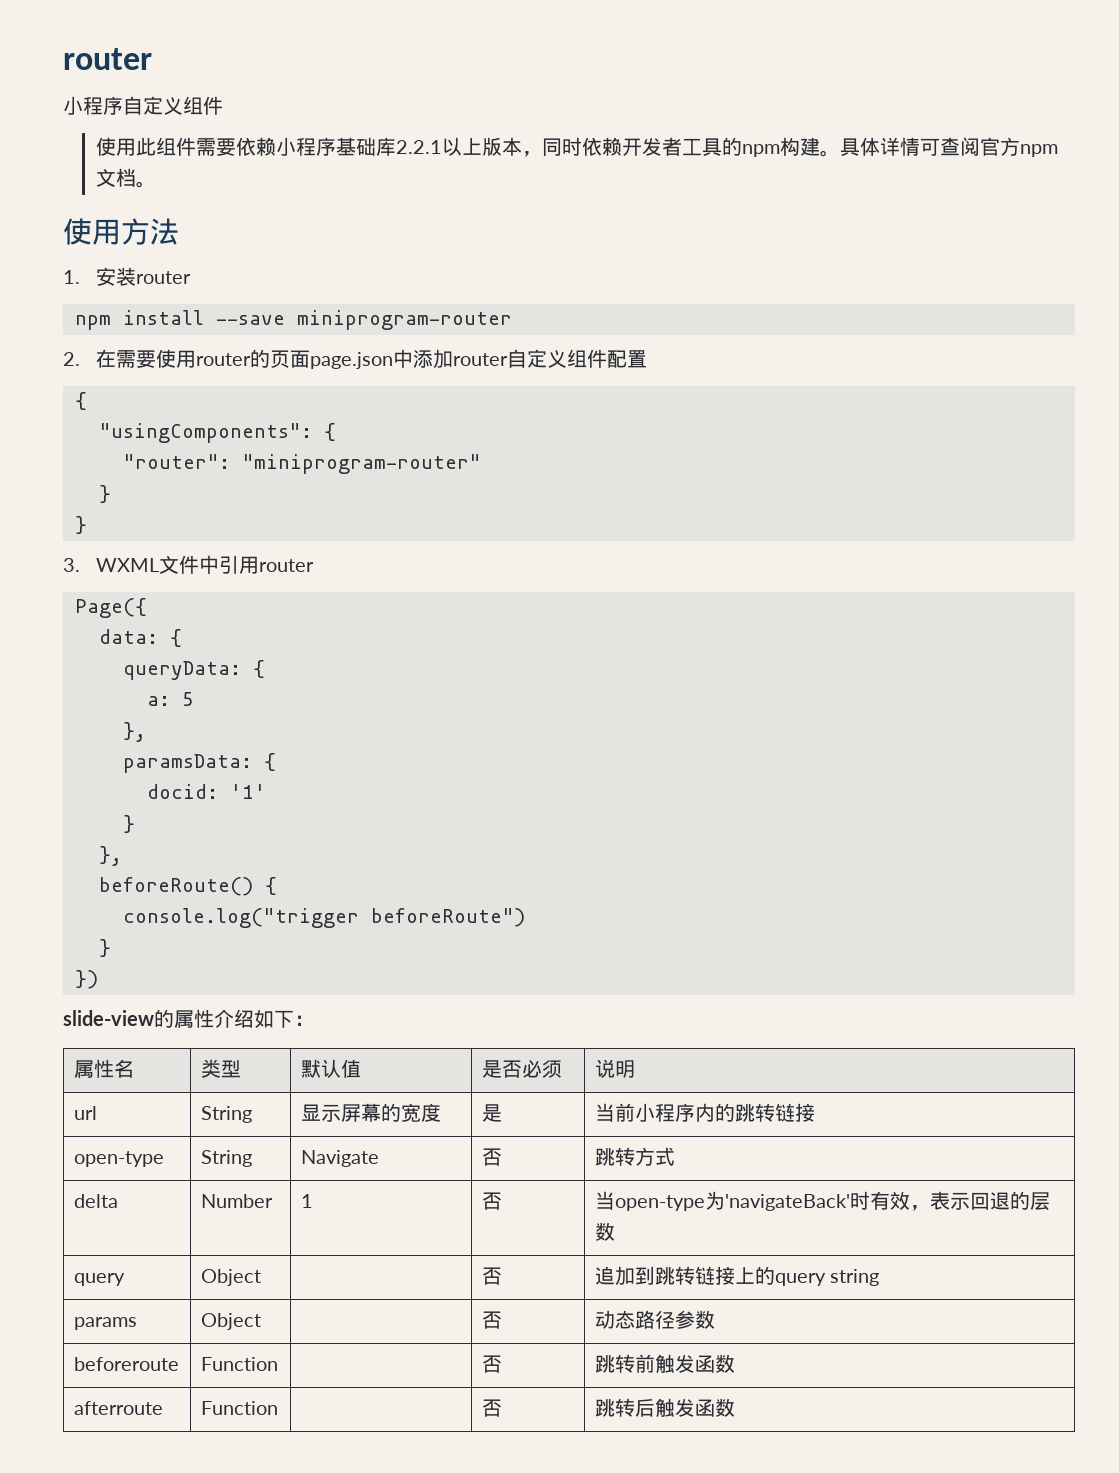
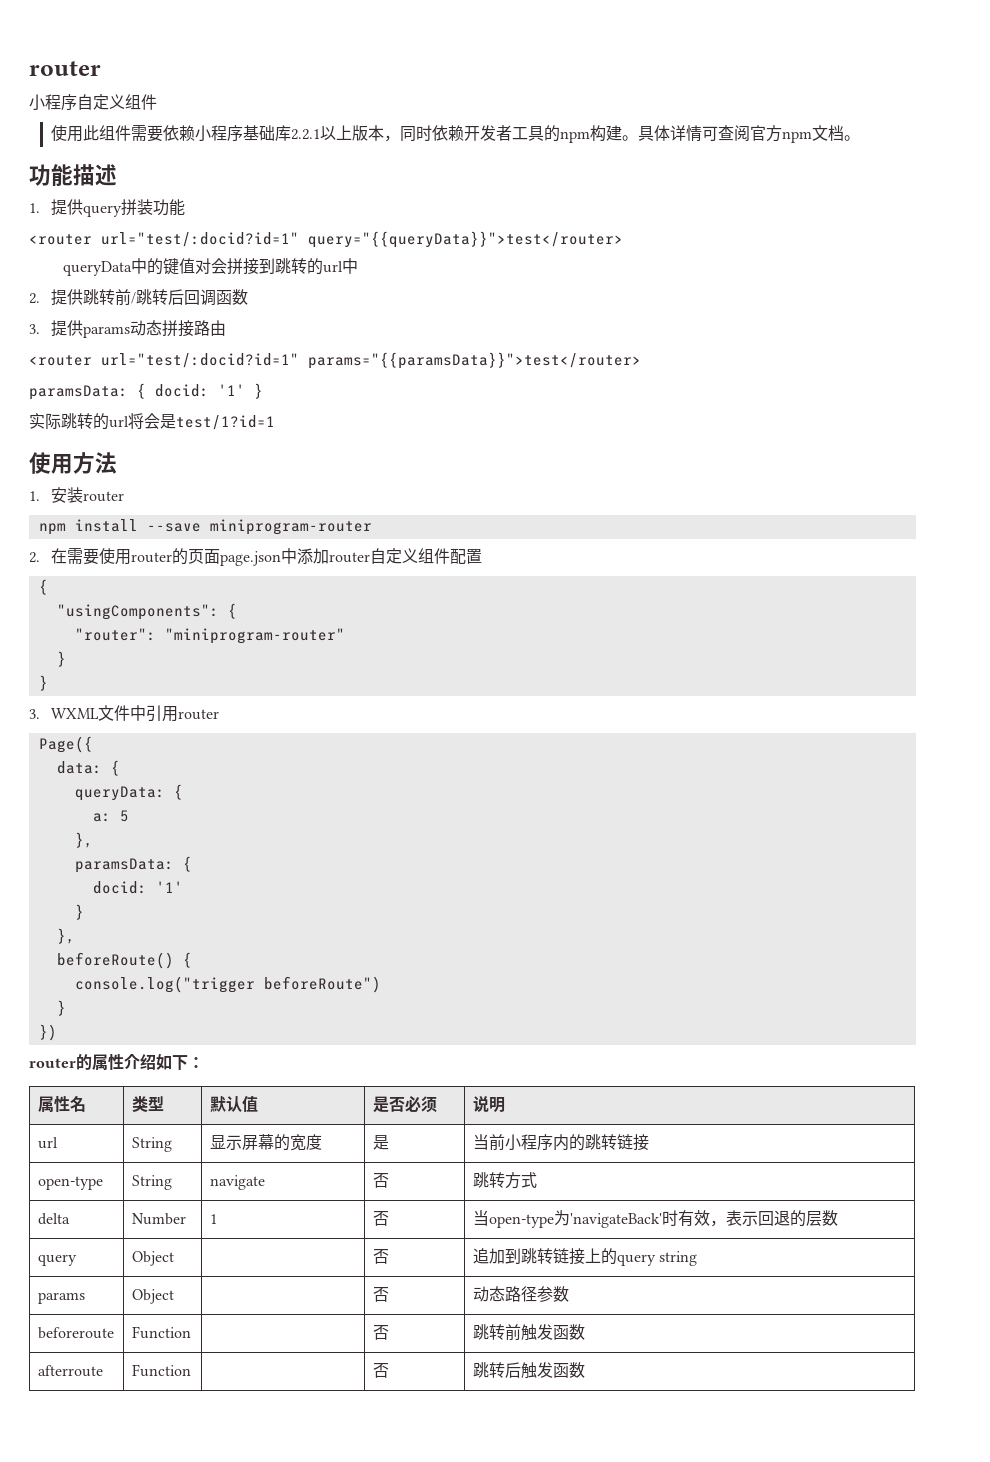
(156, 184) none -> [29,164,117,186] [29,199,186,217] [29,231,623,248] [63,258,359,276] [29,289,249,306] [29,320,227,338] [29,352,641,369] [29,383,263,400] [29,413,275,430] // 功能描述 // 1.提供query拼装功能 // <router url="test/:docid?id=1" query="{{queryData}}">test</router> // queryData中的键值对会拼接到跳转的url中 // 2.提供跳转前/跳转后回调函数 // 3.提供params动态拼接路由 // <router url="test/:docid?id=1" params="{{paramsData}}">test</router> // paramsData: { docid: '1' } // 实际跳转的url将会是test/1?id=1
[63,1010,154,1026] slide-view -> [29,1058,76,1068] router
[300,1150,379,1167] Navigate -> [209,1175,265,1190] navigate

